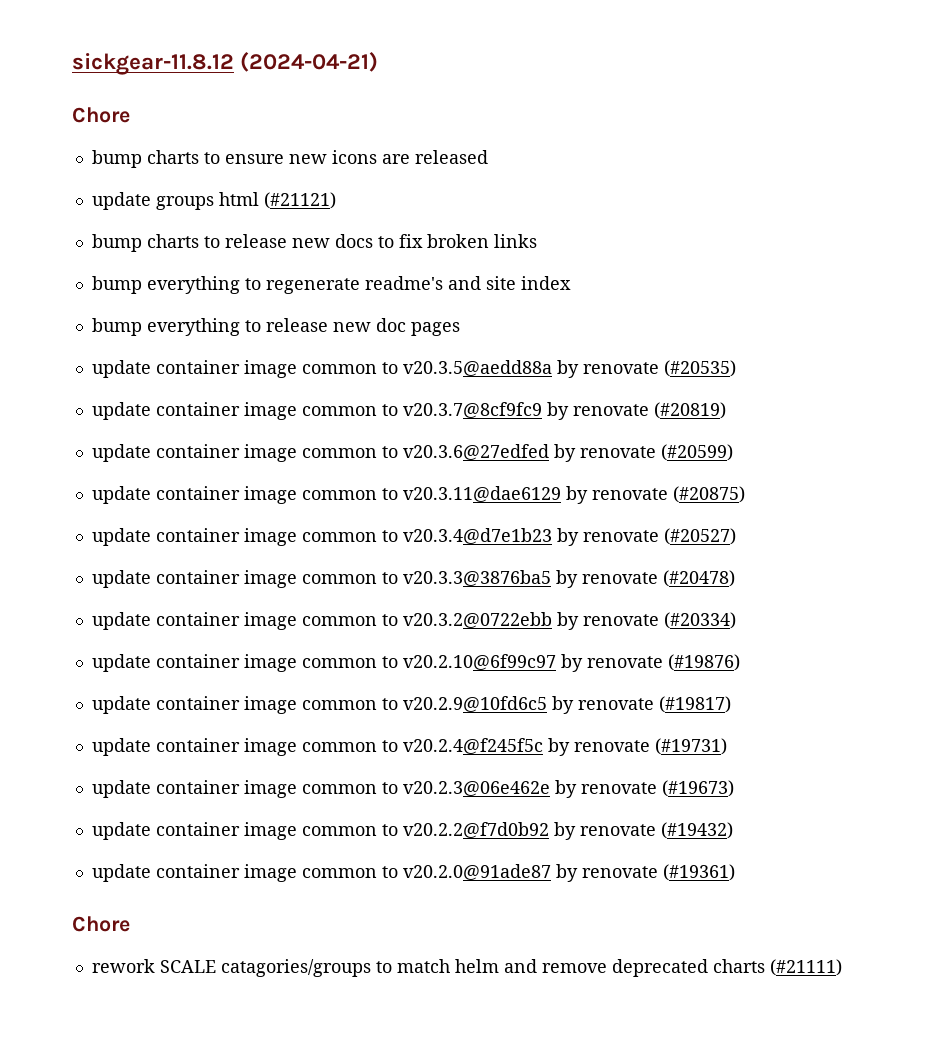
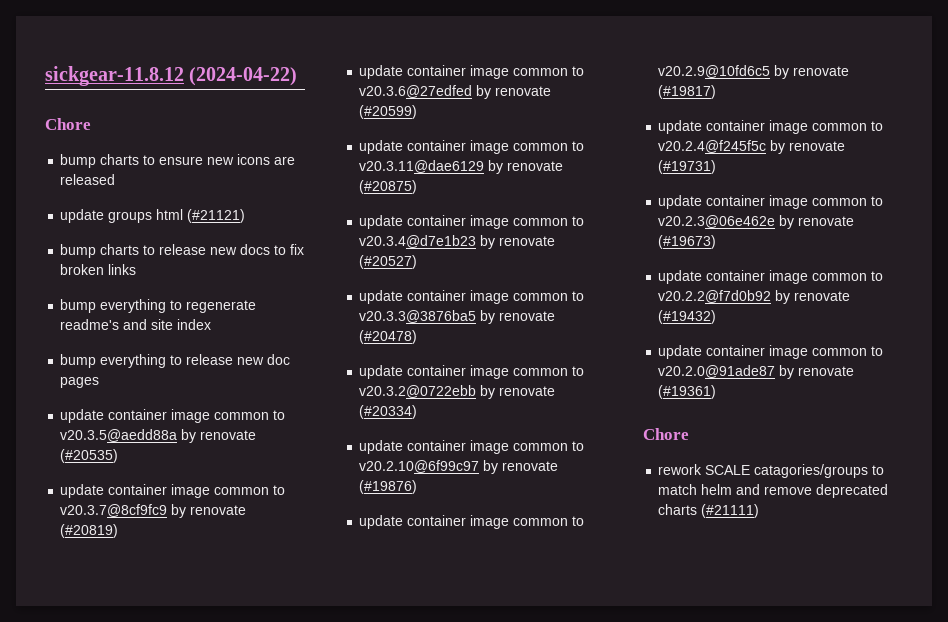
[240,52,379,72] (2024-04-21) -> [189,67,298,86] (2024-04-22)

